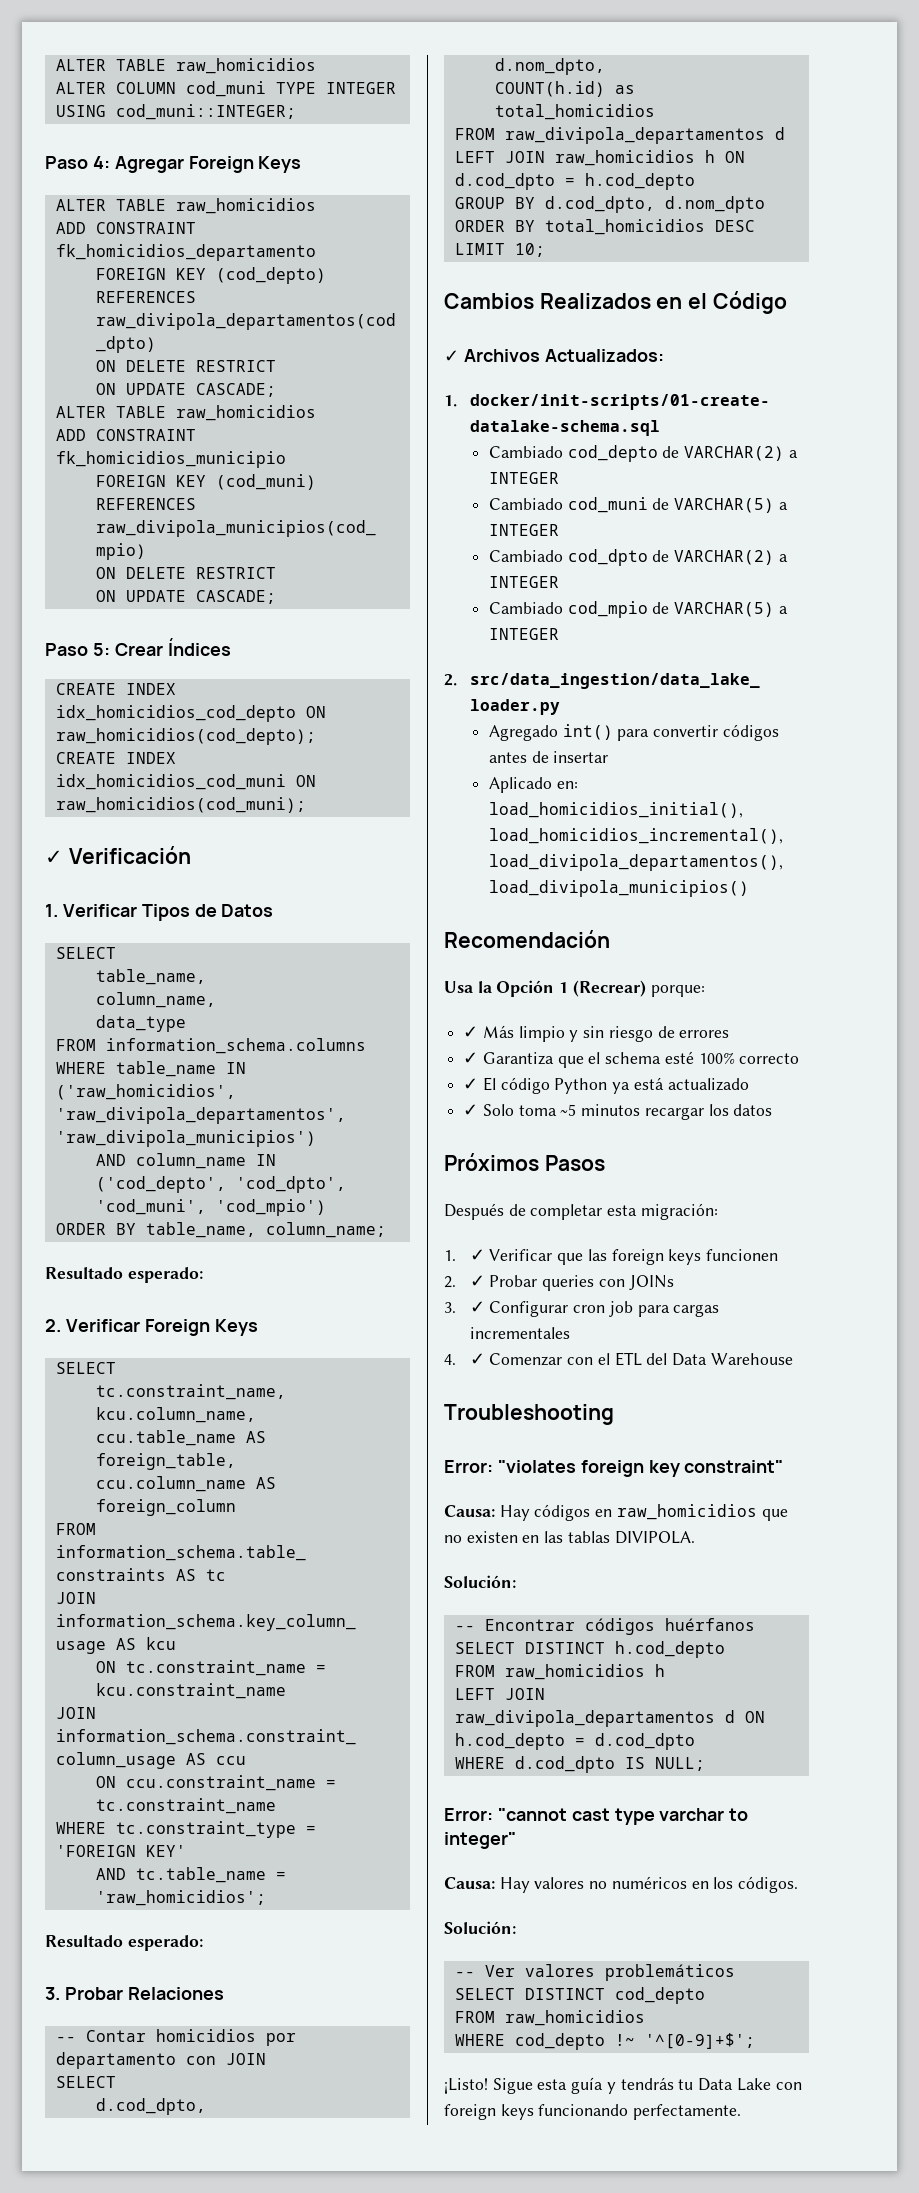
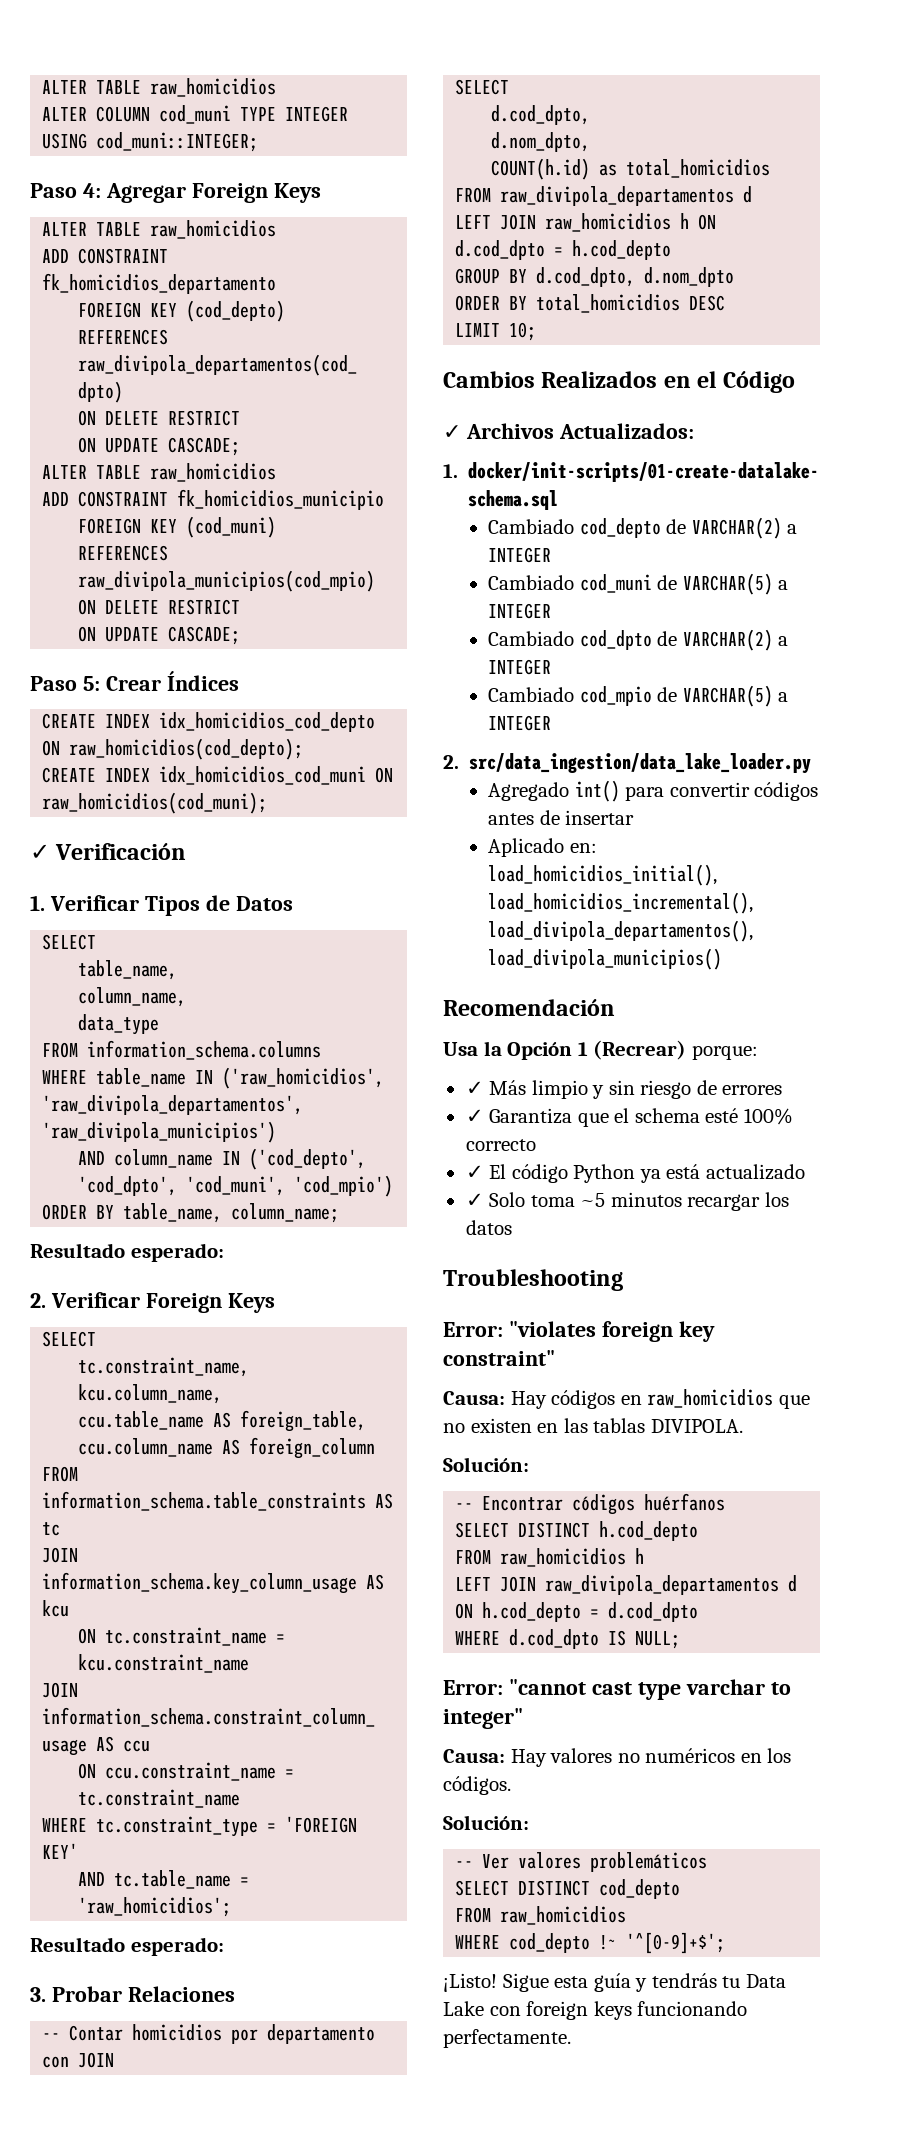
[444,1153,605,1171] [444,1203,718,1220] [444,1249,779,1265] [444,1275,674,1291] [444,1301,720,1317] [469,1327,570,1339] [444,1352,793,1366] // Próximos Pasos // Después de completar esta migración: // 1. ✓ Verificar que las foreign keys funcionen // 2. ✓ Probar queries con JOINs // 3. ✓ Configurar cron job para cargas incrementales // 4. ✓ Comenzar con el ETL del Data Warehouse -> (512, 1227) none

